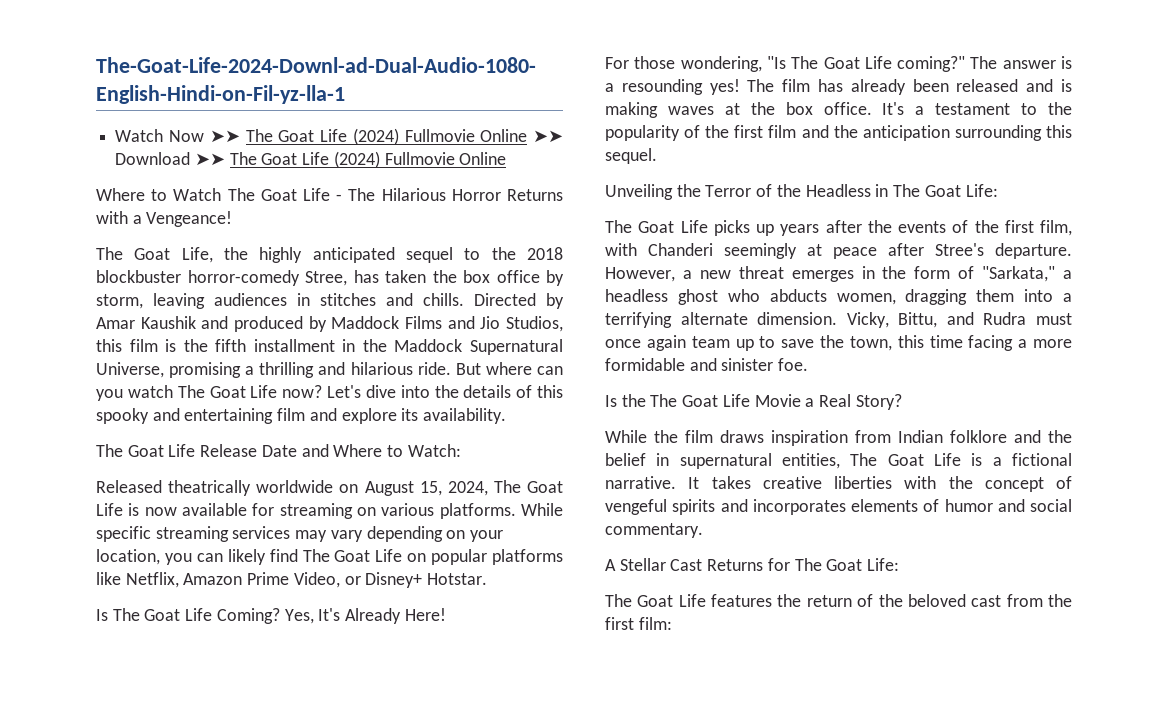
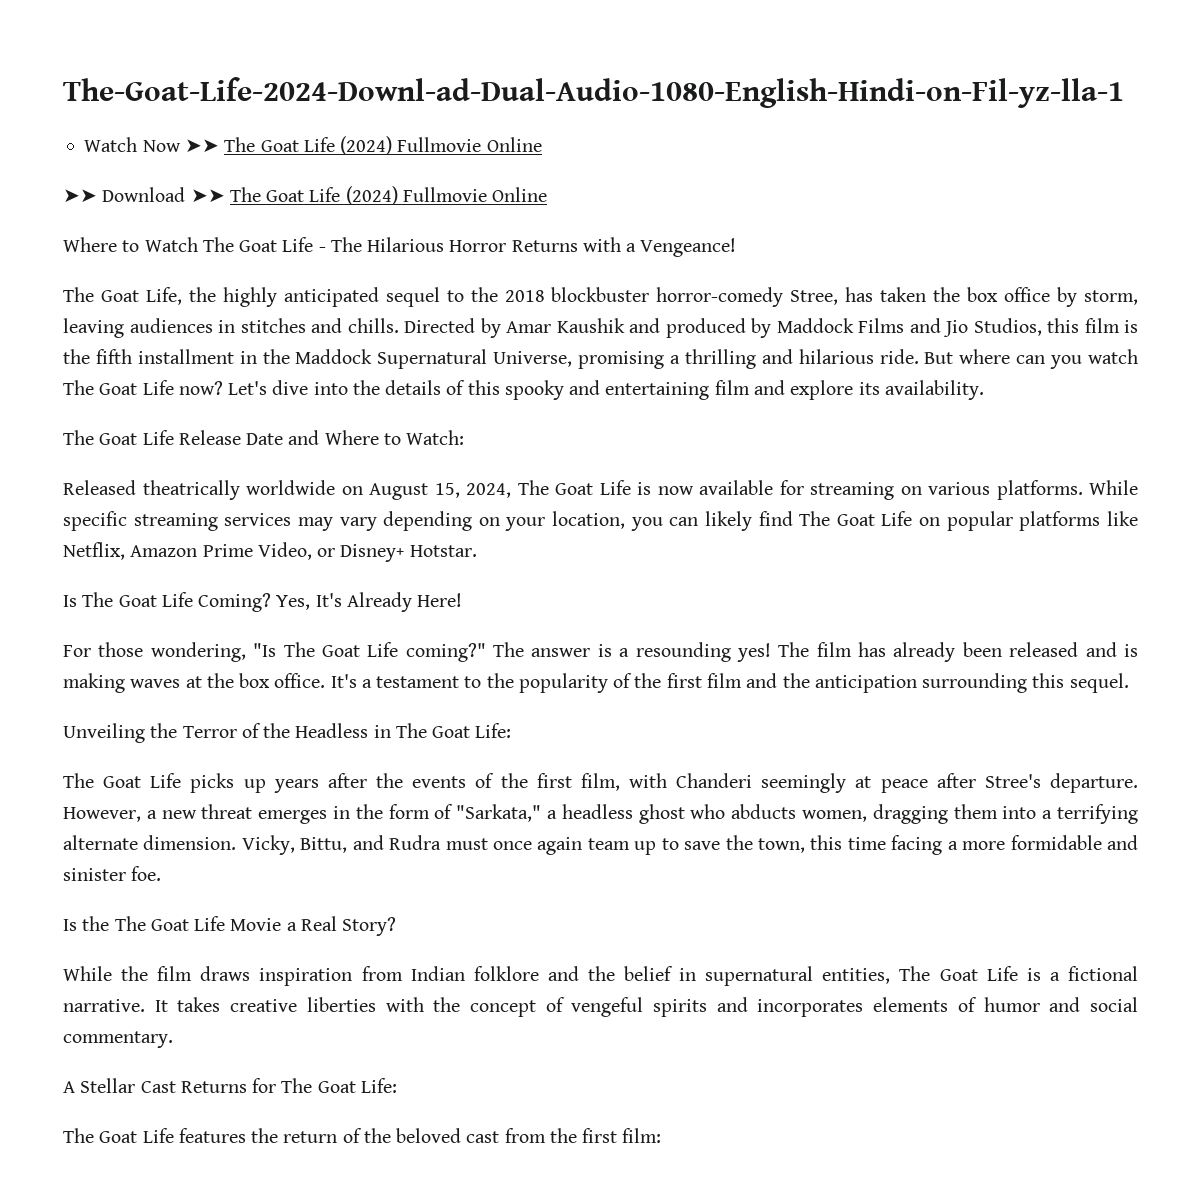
(528, 135) none -> (542, 144) //

